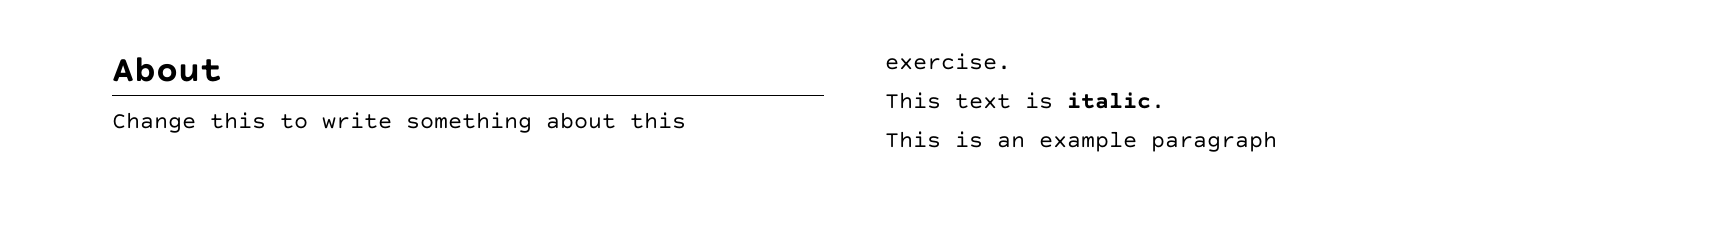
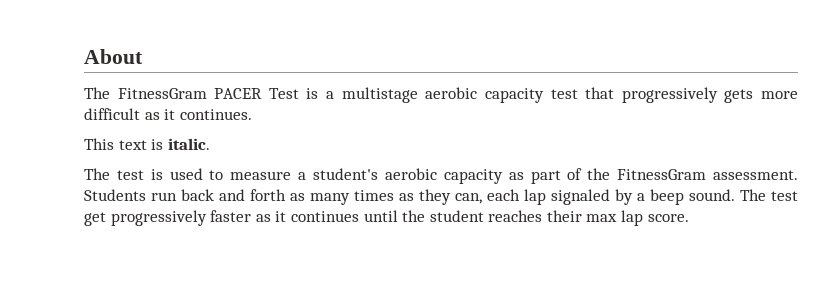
[112,112,686,133] [885,53,1011,70] [885,92,1165,109] [885,131,1277,152] Change this to write something about this exercise. // This text is italic. // This is an example paragraph -> [84,87,798,103] [84,108,252,120] [84,138,210,150] [84,168,798,184] [84,189,798,205] [84,210,689,226] The FitnessGram PACER Test is a multistage aerobic capacity test that progressively gets more difficult as it continues. // This text is italic. // The test is used to measure a student's aerobic capacity as part of the FitnessGram assessment. Students run back and forth as many times as they can, each lap signaled by a beep sound. The test get progressively faster as it continues until the student reaches their max lap score.

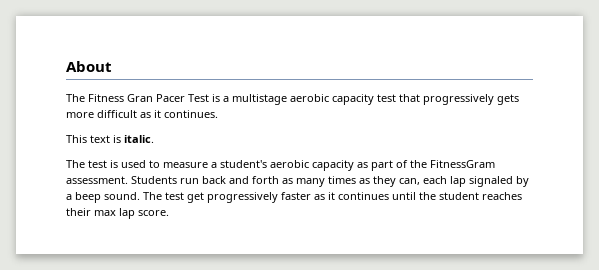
[117,88,263,99] FitnessGram PACER -> [88,94,185,102] Fitness Gran Pacer

